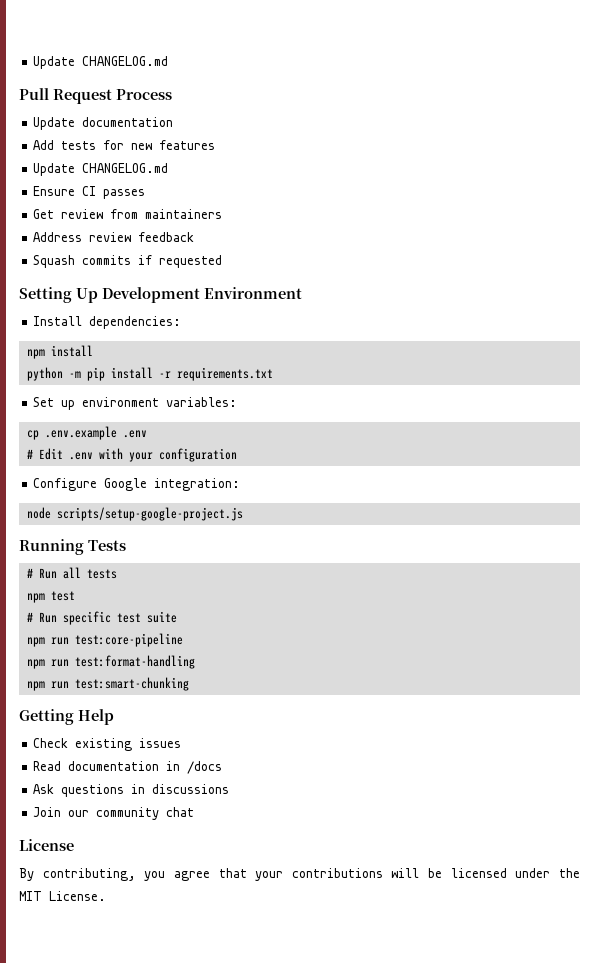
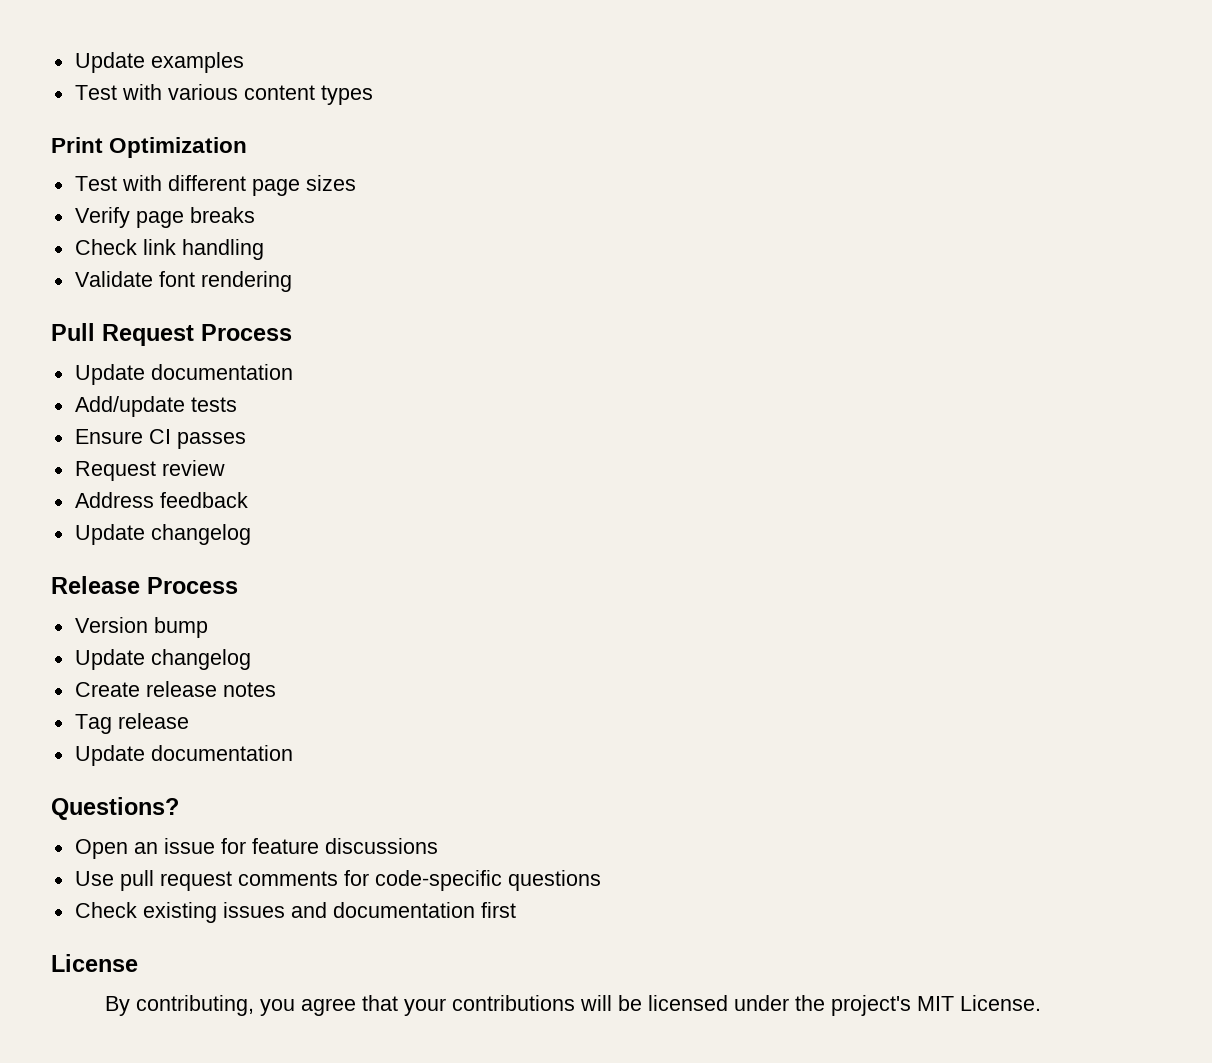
[33,56,169,69] Update CHANGELOG.md -> [74,52,244,73] [74,84,373,105] [51,137,248,158] [74,175,356,196] [74,207,255,228] [74,239,264,260] [74,271,292,292] Update examples // Test with various content types // Print Optimization // Test with different page sizes // Verify page breaks // Check link handling // Validate font rendering
[33,140,216,150] [33,163,169,176] Add tests for new features // Update CHANGELOG.md -> [74,396,237,417] Add/update tests
[33,209,223,219] Get review from maintainers -> [74,460,225,481] Request review
[89,232,132,242] review -> (154, 500) none
[33,255,223,268] [19,287,302,303] [33,316,182,329] [26,345,93,359] [26,367,273,381] [33,397,238,410] [26,426,147,440] [26,448,237,462] [33,478,241,491] [26,507,243,521] [19,539,126,555] [26,567,117,579] [26,591,75,603] [26,611,177,625] [26,633,183,647] [26,655,195,669] [26,677,189,691] [19,709,114,725] [33,738,182,751] [33,761,223,774] [33,784,230,797] [33,807,195,820] Squash commits if requested // Setting Up Development Environment // Install dependencies: // npm install // python -m pip install -r requirements.txt // Set up environment variables: // cp .env.example .env // # Edit .env with your configuration // Configure Google integration: // node scripts/setup-google-project.js // Running Tests // # Run all tests // npm test // # Run specific test suite // npm run test:core-pipeline // npm run test:format-handling // npm run test:smart-chunking // Getting Help // Check existing issues // Read documentation in /docs // Ask questions in discussions // Join our community chat -> [74,524,251,545] [51,576,238,594] [74,617,208,638] [74,649,251,670] [74,681,276,697] [74,713,189,734] [74,745,293,766] [51,797,179,820] [74,838,438,859] [74,870,601,891] [74,902,516,923] Update changelog // Release Process // Version bump // Update changelog // Create release notes // Tag release // Update documentation // Questions? // Open an issue for feature discussions // Use pull request comments for code-specific questions // Check existing issues and documentation first
(580, 873) none -> [831,995,912,1016] project's

